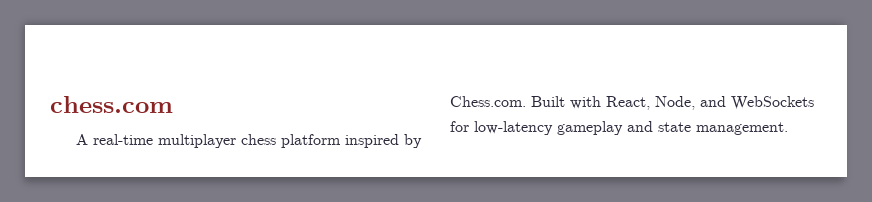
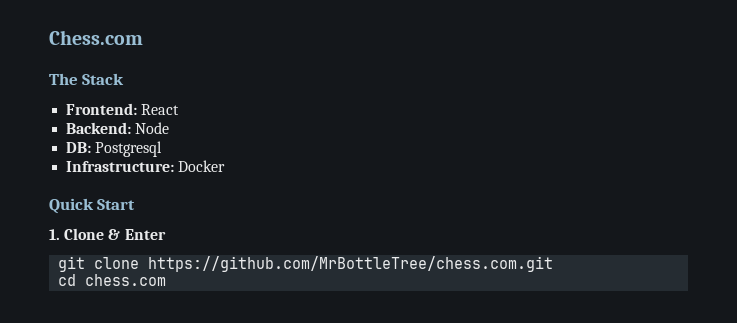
[50,96,173,113] [75,134,422,148] [450,96,814,110] [450,121,788,135] chess.com // A real-time multiplayer chess platform inspired by Chess.com. Built with React, Node, and WebSockets for low-latency gameplay and state management. -> [49,30,143,45] [49,73,125,85] [66,103,180,115] [66,122,170,134] [66,141,163,157] [66,160,226,172] [49,198,136,214] [49,228,166,240] [58,256,554,272] [58,274,167,286] Chess.com // The Stack // Frontend: React // Backend: Node // DB: Postgresql // Infrastructure: Docker // Quick Start // 1. Clone & Enter // git clone https://github.com/MrBottleTree/chess.com.git // cd chess.com

